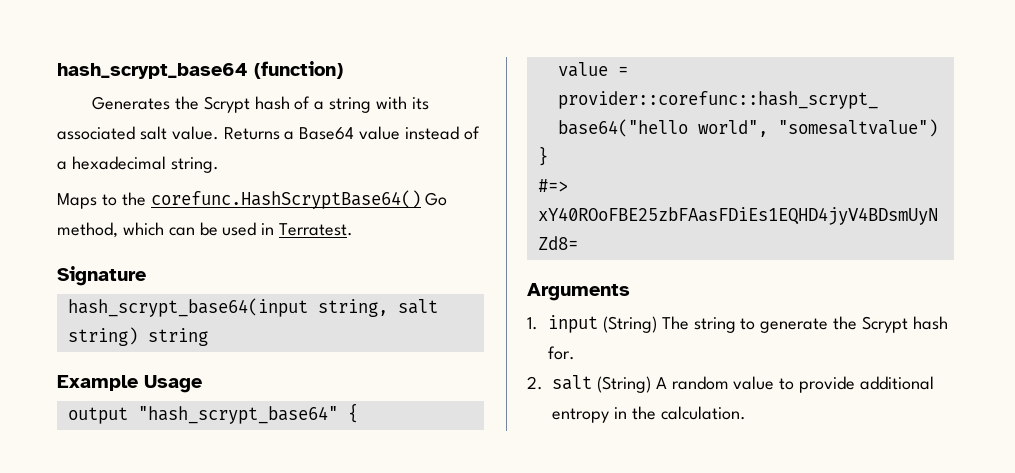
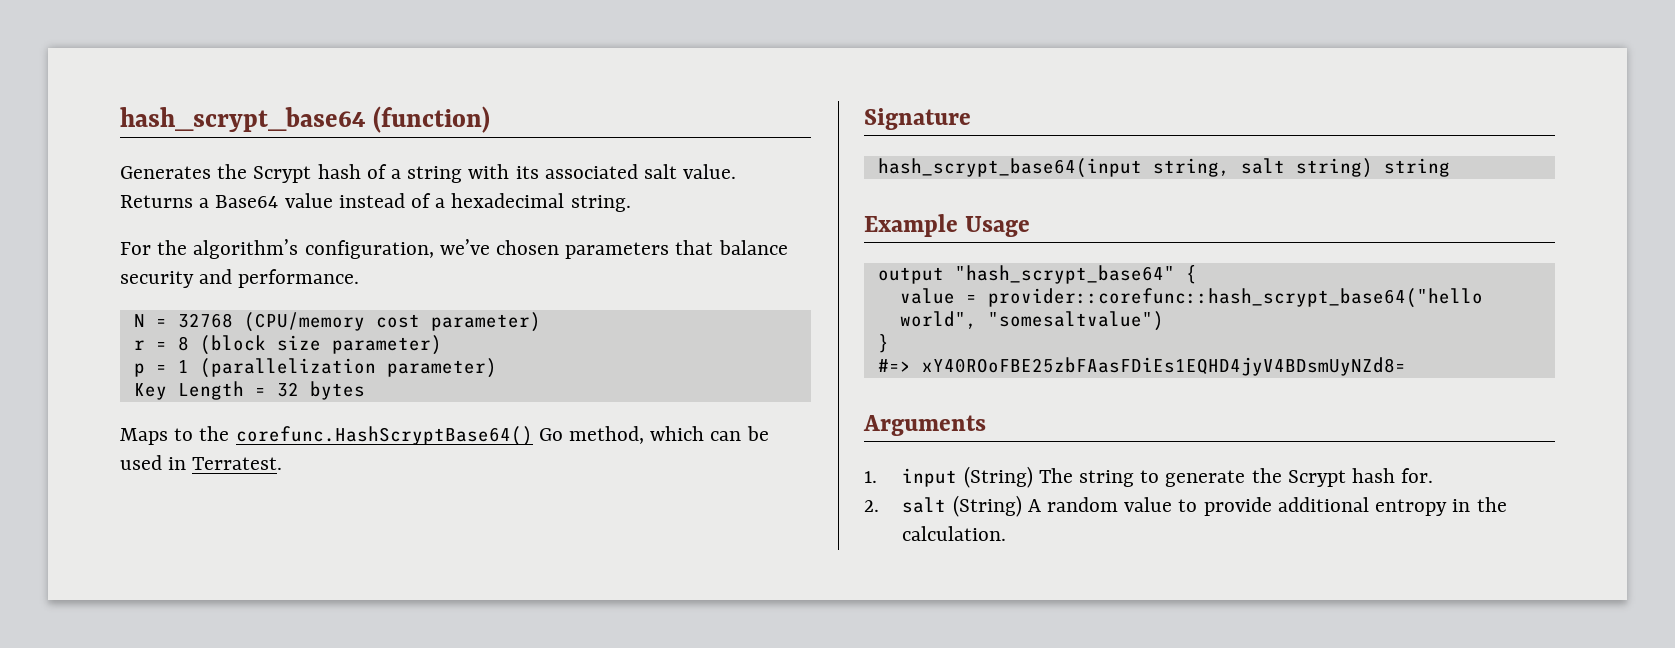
(219, 165) none -> [120,239,788,259] [120,269,360,288] [133,312,541,332] [133,335,442,355] [133,358,497,378] [133,381,365,400] // For the algorithm’s configuration, we’ve chosen parameters that balance security and performance. // N = 32768 (CPU/memory cost parameter) // r = 8 (block size parameter) // p = 1 (parallelization parameter) // Key Length = 32 bytes

